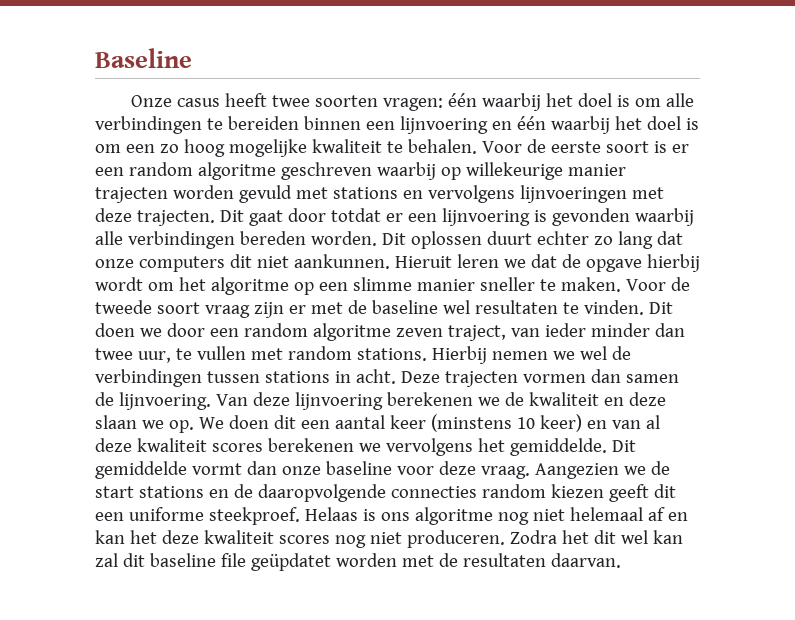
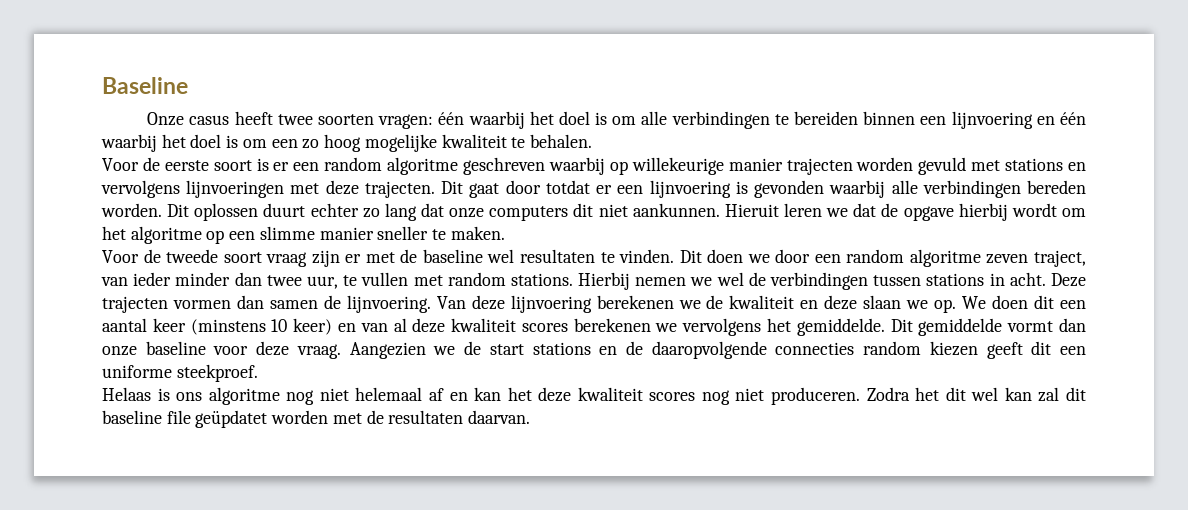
(477, 146) none -> (592, 141) //
(621, 284) none -> (505, 233) //
(300, 516) none -> (258, 373) //

